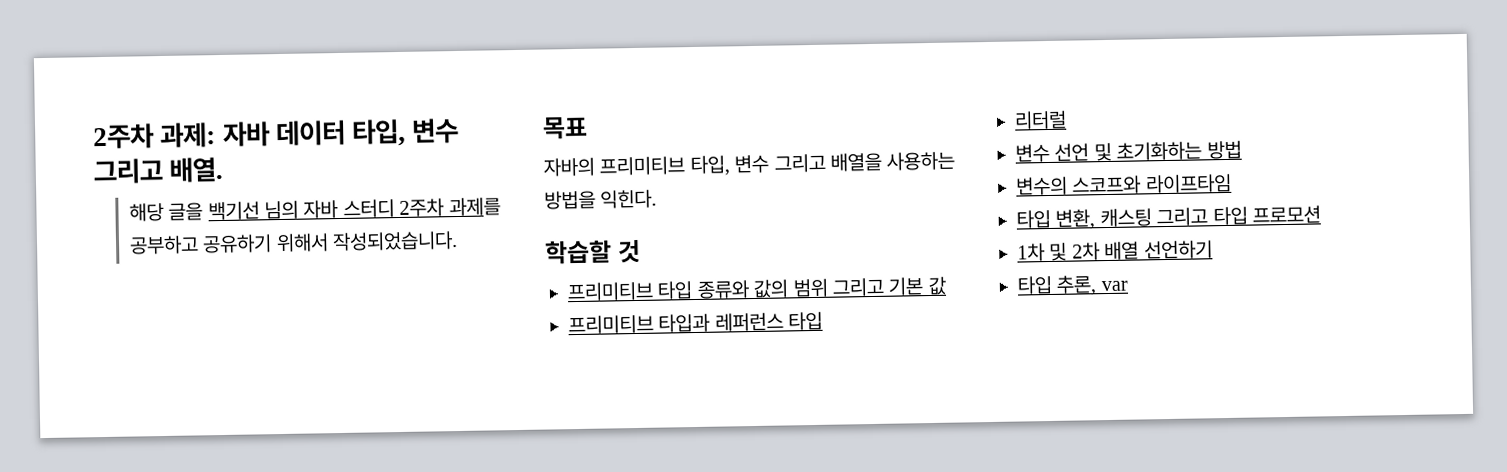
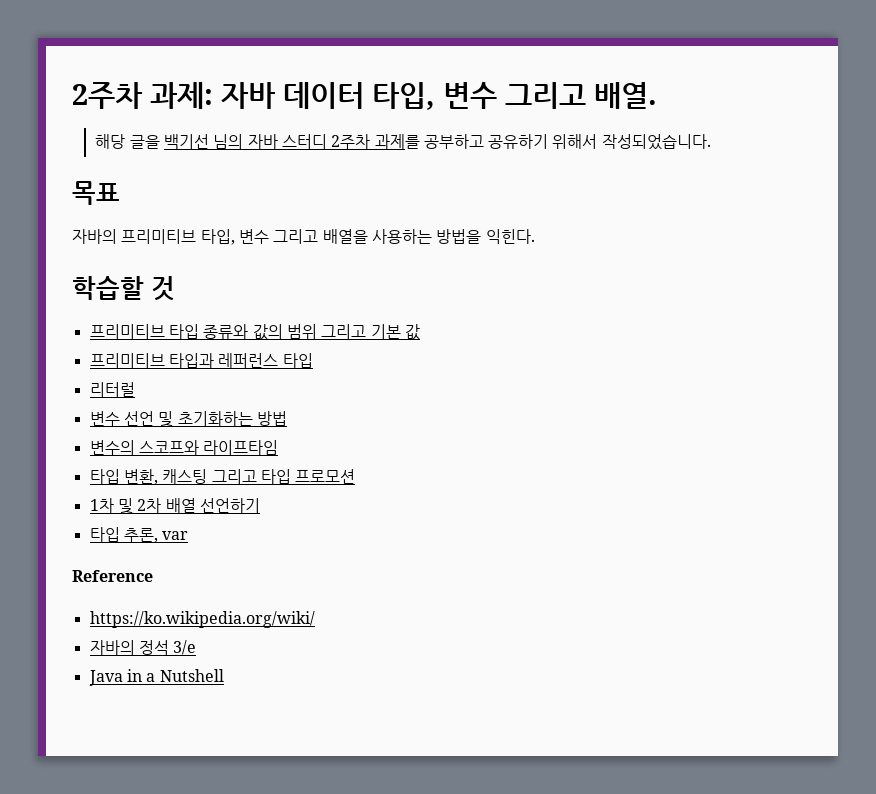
(1128, 286) none -> [72,570,153,582] [89,611,315,628] [89,640,197,655] [88,669,224,686] // Reference // https://ko.wikipedia.org/wiki/ // 자바의 정석 3/e // Java in a Nutshell

